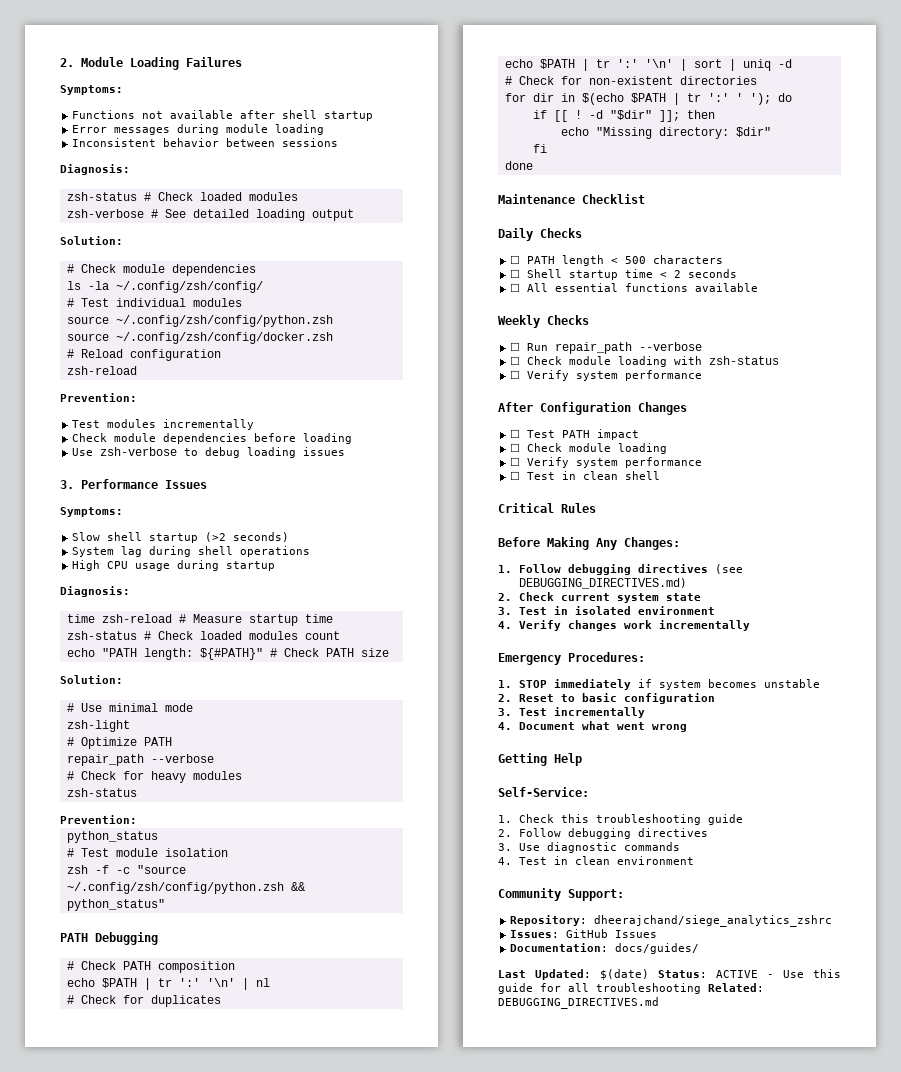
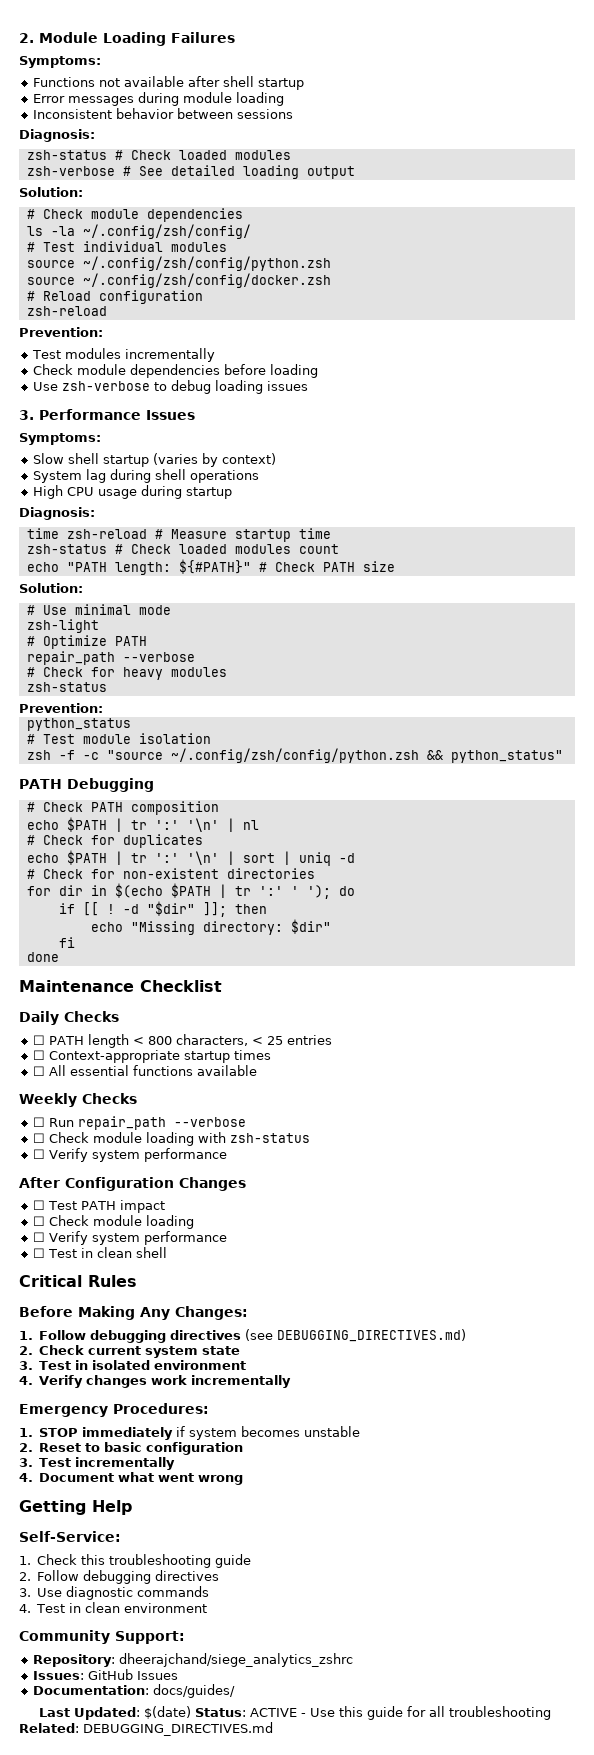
[205,532,290,542] (>2 seconds) -> [152,453,276,467] (varies by context)
[625,255,724,264] [510,269,738,280] 500 characters // ☐ Shell startup time < 2 seconds -> [147,1034,332,1046] [32,1050,271,1063] 800 characters, < 25 entries // ☐ Context-appropriate startup times

